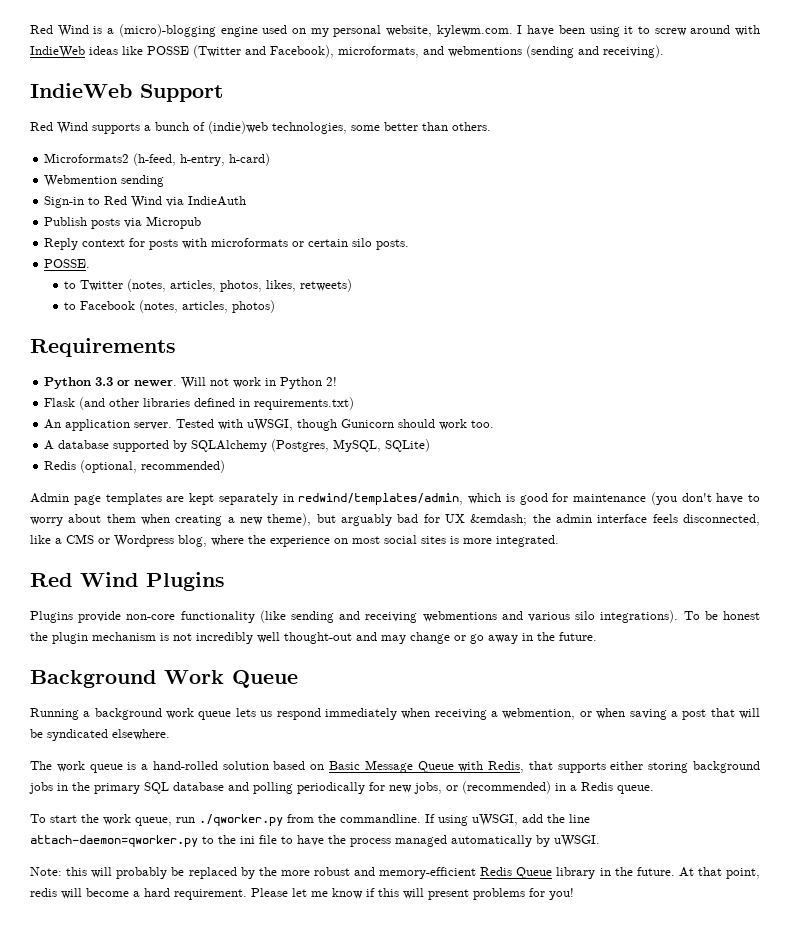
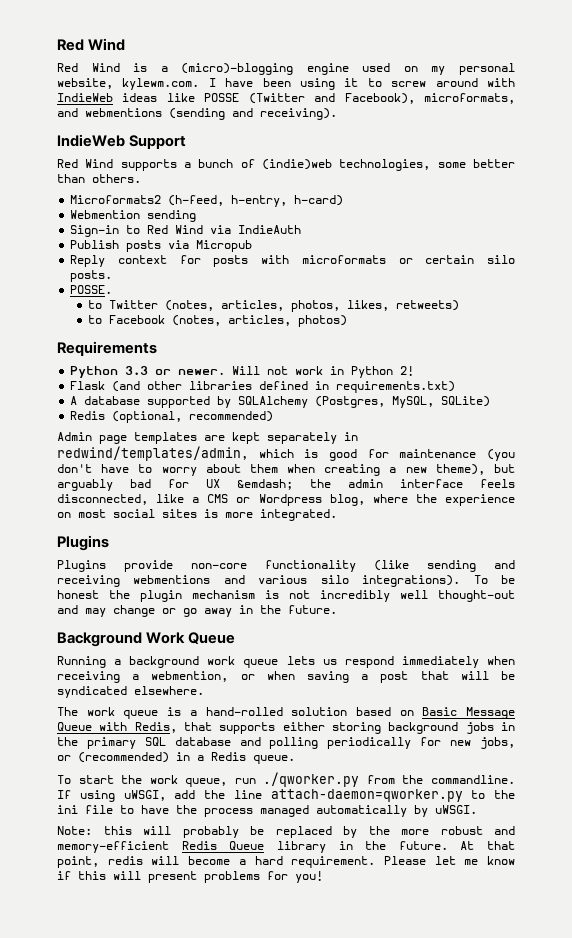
[30,25,89,37] Red Wind -> [57,38,126,51] [57,63,120,72] Red Wind // Red Wind
[44,419,495,431] // An application server. Tested with uWSGI, though Gunicorn should work too. -> (456, 387) none
[30,572,138,587] Red Wind -> (337, 515) none

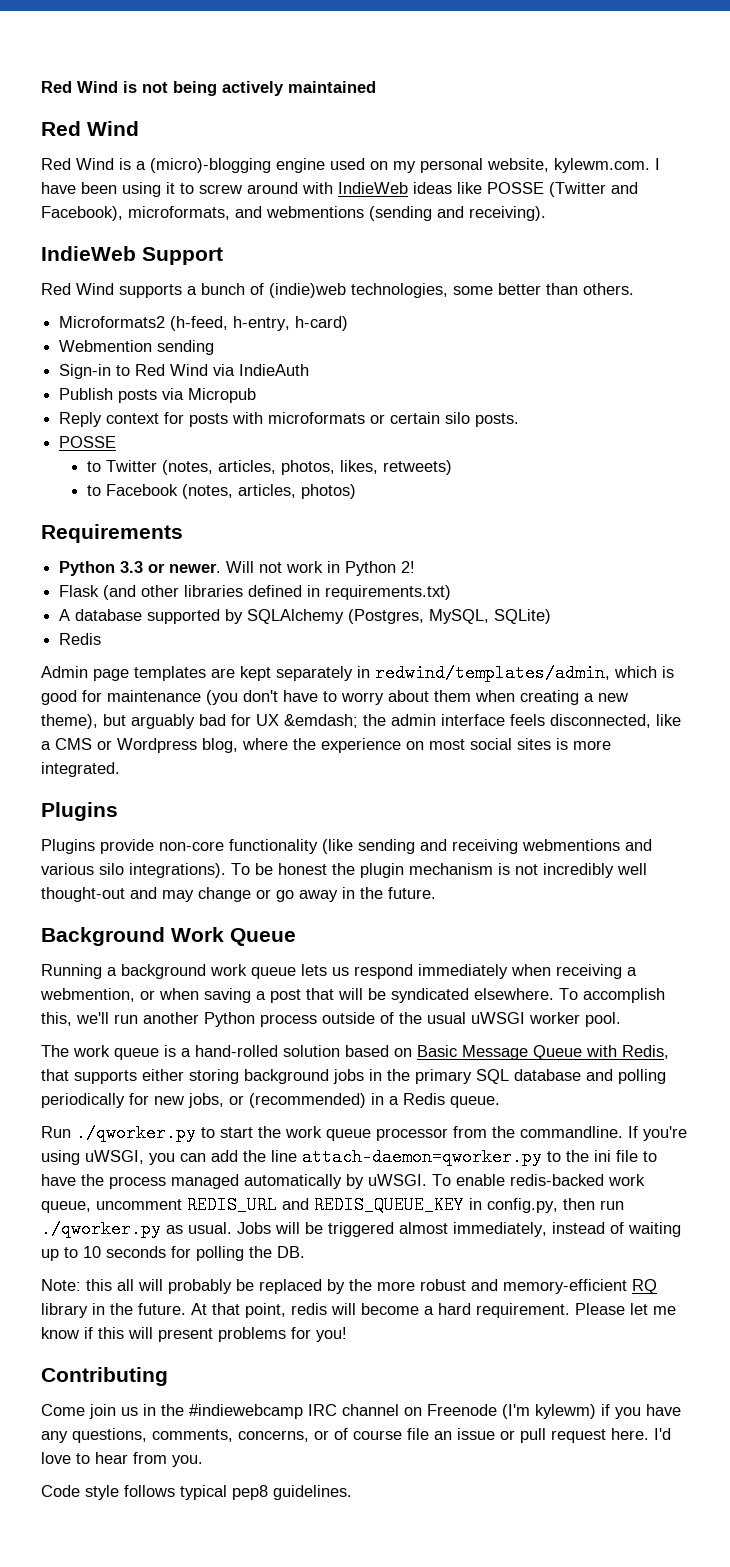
[57,38,126,51] Red Wind -> [41,81,376,96] [41,121,139,136] Red Wind is not being actively maintained // Red Wind
[70,285,113,294] POSSE. -> [59,436,117,448] POSSE
[112,411,274,423] (optional, recommended) -> (102, 639) none
(204, 690) none -> [559,988,665,1003] [41,1012,621,1027] To accomplish this, we'll run another Python process outside of the usual uWSGI worker pool.
[57,772,360,787] To start the work queue, run ./qworker.py -> [41,1124,448,1142] Run ./qworker.py to start the work queue processor
(71, 794) none -> [643,1126,687,1141] you're
(166, 795) none -> [149,1153,206,1165] you can
(477, 809) none -> [432,1174,645,1186] [41,1196,624,1214] [41,1220,681,1238] [41,1246,305,1261] To enable redis-backed work queue, uncomment REDIS_URL and REDIS_QUEUE_KEY in config.py, then run ./qworker.py as usual. Jobs will be triggered almost immediately, instead of waiting up to 10 seconds for polling the DB.
(132, 830) none -> [117,1279,134,1291] all
[181,841,265,850] Redis Queue -> [632,1279,657,1294] RQ
(323, 877) none -> [41,1367,168,1386] [41,1404,681,1419] [41,1428,671,1443] [41,1452,203,1467] [41,1485,352,1500] // Contributing // Come join us in the #indiewebcamp IRC channel on Freenode (I'm kylewm) if you have any questions, comments, concerns, or of course file an issue or pull request here. I'd love to hear from you. // Code style follows typical pep8 guidelines.

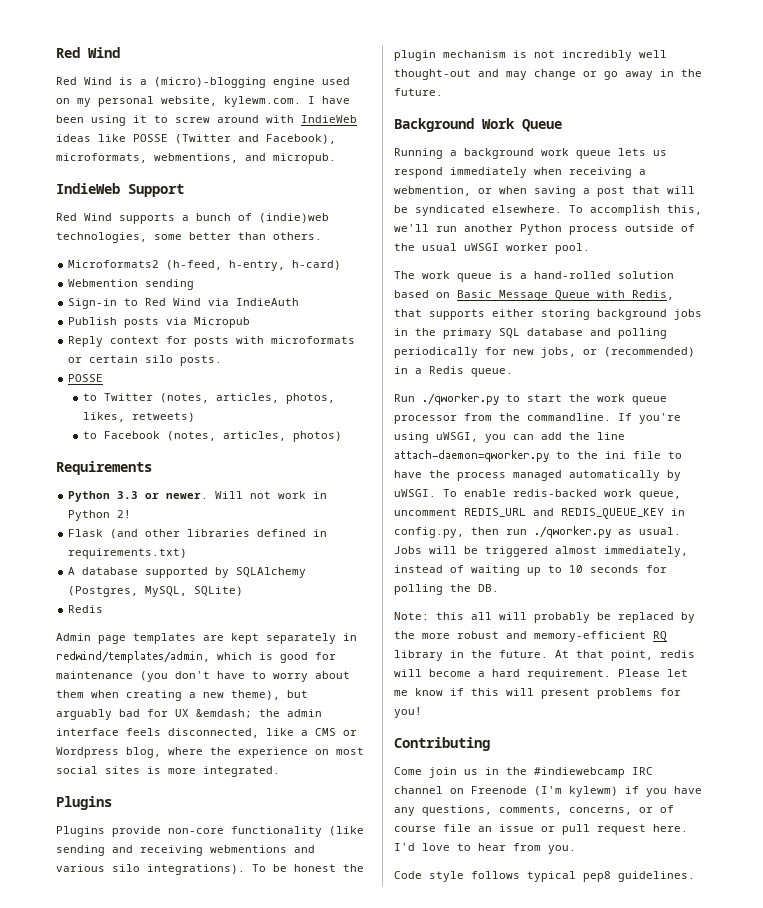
[41,81,376,96] [41,121,139,136] Red Wind is not being actively maintained // Red Wind -> [56,47,120,58] Red Wind
[235,206,546,221] and webmentions (sending and receiving). -> [154,153,336,164] webmentions, and micropub.

